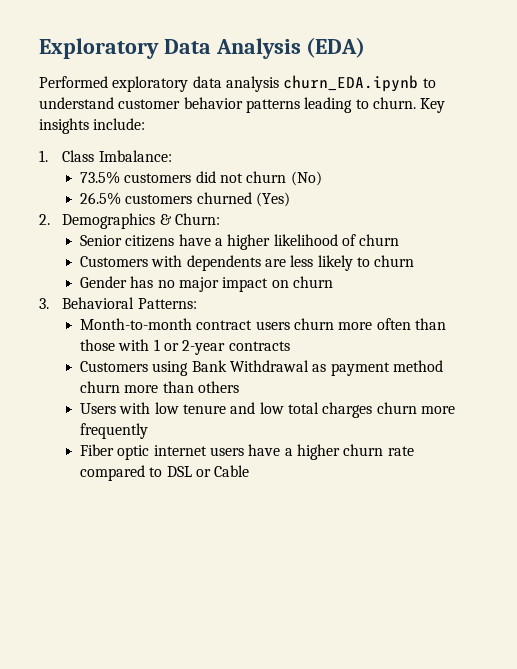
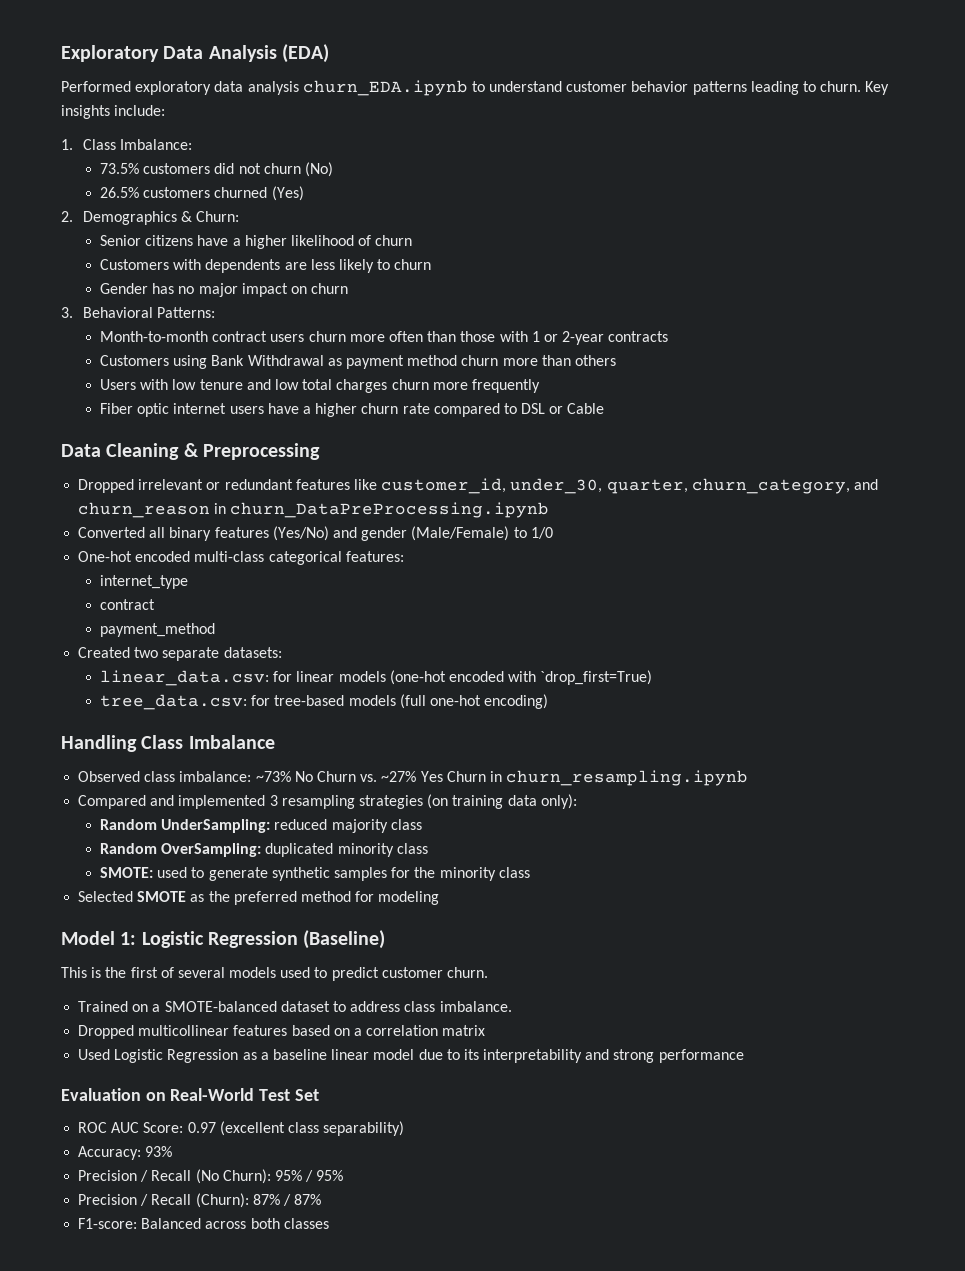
(250, 471) none -> [61,443,320,460] [78,478,878,494] [78,502,550,518] [78,526,553,541] [78,551,404,565] [100,575,189,589] [100,599,156,610] [100,623,216,637] [78,647,282,661] [100,670,653,686] [100,694,549,710] [61,735,275,752] [78,770,749,786] [78,794,577,809] [100,819,422,833] [100,843,428,857] [100,867,530,881] [78,891,440,905] [61,930,386,949] [61,967,489,981] [78,1001,512,1012] [78,1025,486,1039] [78,1049,744,1063] [61,1088,319,1101] [78,1121,405,1136] [78,1146,173,1160] [78,1169,344,1184] [78,1193,322,1208] [78,1218,329,1229] // Data Cleaning & Preprocessing // Dropped irrelevant or redundant features like customer_id, under_30, quarter, churn_category, and churn_reason in churn_DataPreProcessing.ipynb // Converted all binary features (Yes/No) and gender (Male/Female) to 1/0 // One-hot encoded multi-class categorical features: // internet_type // contract // payment_method // Created two separate datasets: // linear_data.csv: for linear models (one-hot encoded with `drop_first=True) // tree_data.csv: for tree-based models (full one-hot encoding) // Handling Class Imbalance // Observed class imbalance: ~73% No Churn vs. ~27% Yes Churn in churn_resampling.ipynb // Compared and implemented 3 resampling strategies (on training data only): // Random UnderSampling: reduced majority class // Random OverSampling: duplicated minority class // SMOTE: used to generate synthetic samples for the minority class // Selected SMOTE as the preferred method for modeling // Model 1: Logistic Regression (Baseline) // This is the first of several models used to predict customer churn. // Trained on a SMOTE-balanced dataset to address class imbalance. // Dropped multicollinear features based on a correlation matrix // Used Logistic Regression as a baseline linear model due to its interpretability and strong performance // Evaluation on Real-World Test Set // ROC AUC Score: 0.97 (excellent class separability) // Accuracy: 93% // Precision / Recall (No Churn): 95% / 95% // Precision / Recall (Churn): 87% / 87% // F1-score: Balanced across both classes

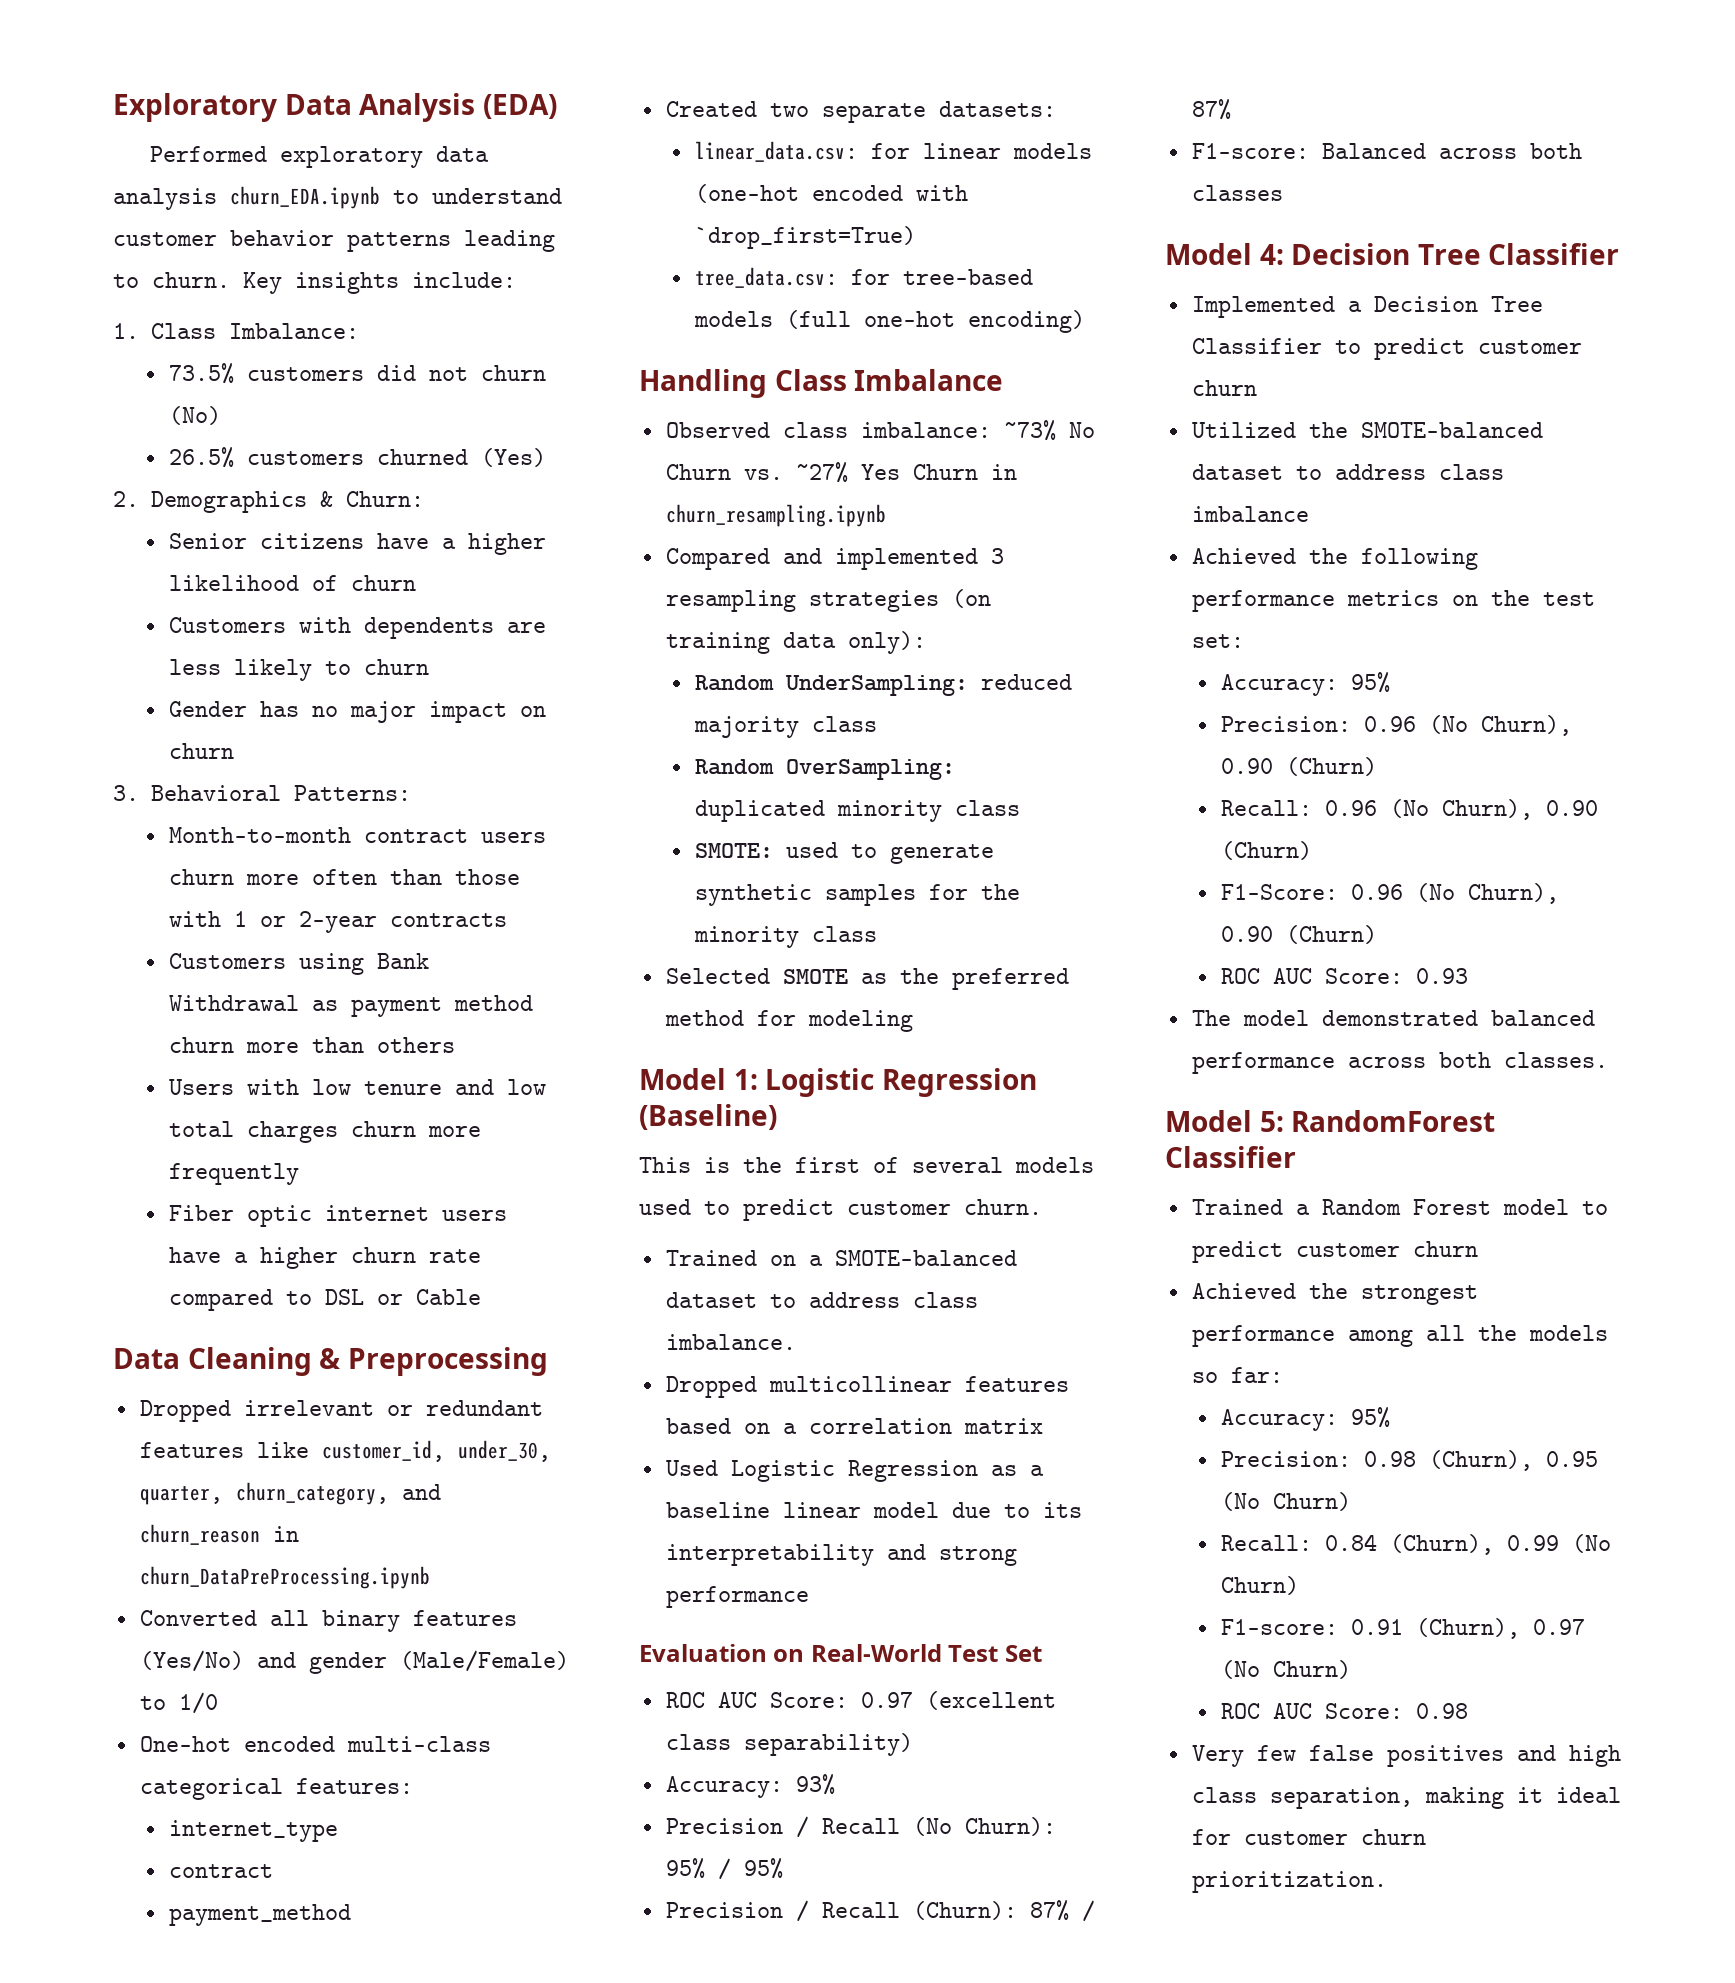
(329, 1223) none -> [1165,243,1620,265] [1191,296,1543,318] [1191,338,1582,360] [1191,380,1257,396] [1191,422,1543,438] [1191,464,1504,480] [1191,506,1309,522] [1191,548,1478,570] [1191,590,1595,612] [1191,634,1244,648] [1220,672,1390,696] [1220,715,1572,736] [1220,757,1377,776] [1220,799,1598,820] [1220,841,1312,860] [1220,883,1559,904] [1220,925,1377,944] [1220,968,1468,984] [1191,1010,1595,1026] [1191,1052,1608,1074] [1165,1110,1496,1132] [1165,1146,1296,1168] [1191,1199,1608,1215] [1191,1241,1478,1263] [1191,1283,1478,1305] [1191,1325,1608,1347] [1191,1367,1283,1383] [1220,1407,1390,1431] [1220,1450,1598,1471] [1220,1492,1351,1511] [1220,1534,1611,1555] [1220,1576,1299,1595] [1220,1618,1585,1639] [1220,1660,1351,1679] [1220,1703,1468,1719] [1191,1745,1621,1767] [1191,1787,1621,1809] [1191,1829,1426,1845] [1191,1871,1387,1893] // Model 4: Decision Tree Classifier // Implemented a Decision Tree Classifier to predict customer churn // Utilized the SMOTE-balanced dataset to address class imbalance // Achieved the following performance metrics on the test set: // Accuracy: 95% // Precision: 0.96 (No Churn), 0.90 (Churn) // Recall: 0.96 (No Churn), 0.90 (Churn) // F1-Score: 0.96 (No Churn), 0.90 (Churn) // ROC AUC Score: 0.93 // The model demonstrated balanced performance across both classes. // Model 5: RandomForest Classifier // Trained a Random Forest model to predict customer churn // Achieved the strongest performance among all the models so far: // Accuracy: 95% // Precision: 0.98 (Churn), 0.95 (No Churn) // Recall: 0.84 (Churn), 0.99 (No Churn) // F1-score: 0.91 (Churn), 0.97 (No Churn) // ROC AUC Score: 0.98 // Very few false positives and high class separation, making it ideal for customer churn prioritization.

